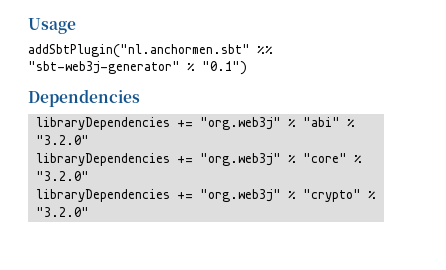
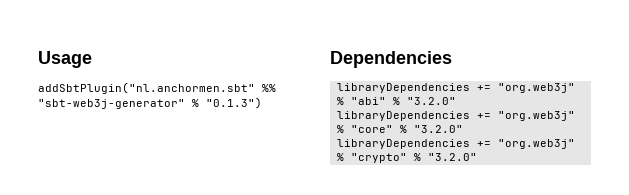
[202,61,247,75] "0.1") -> [206,97,262,109] "0.1.3")

